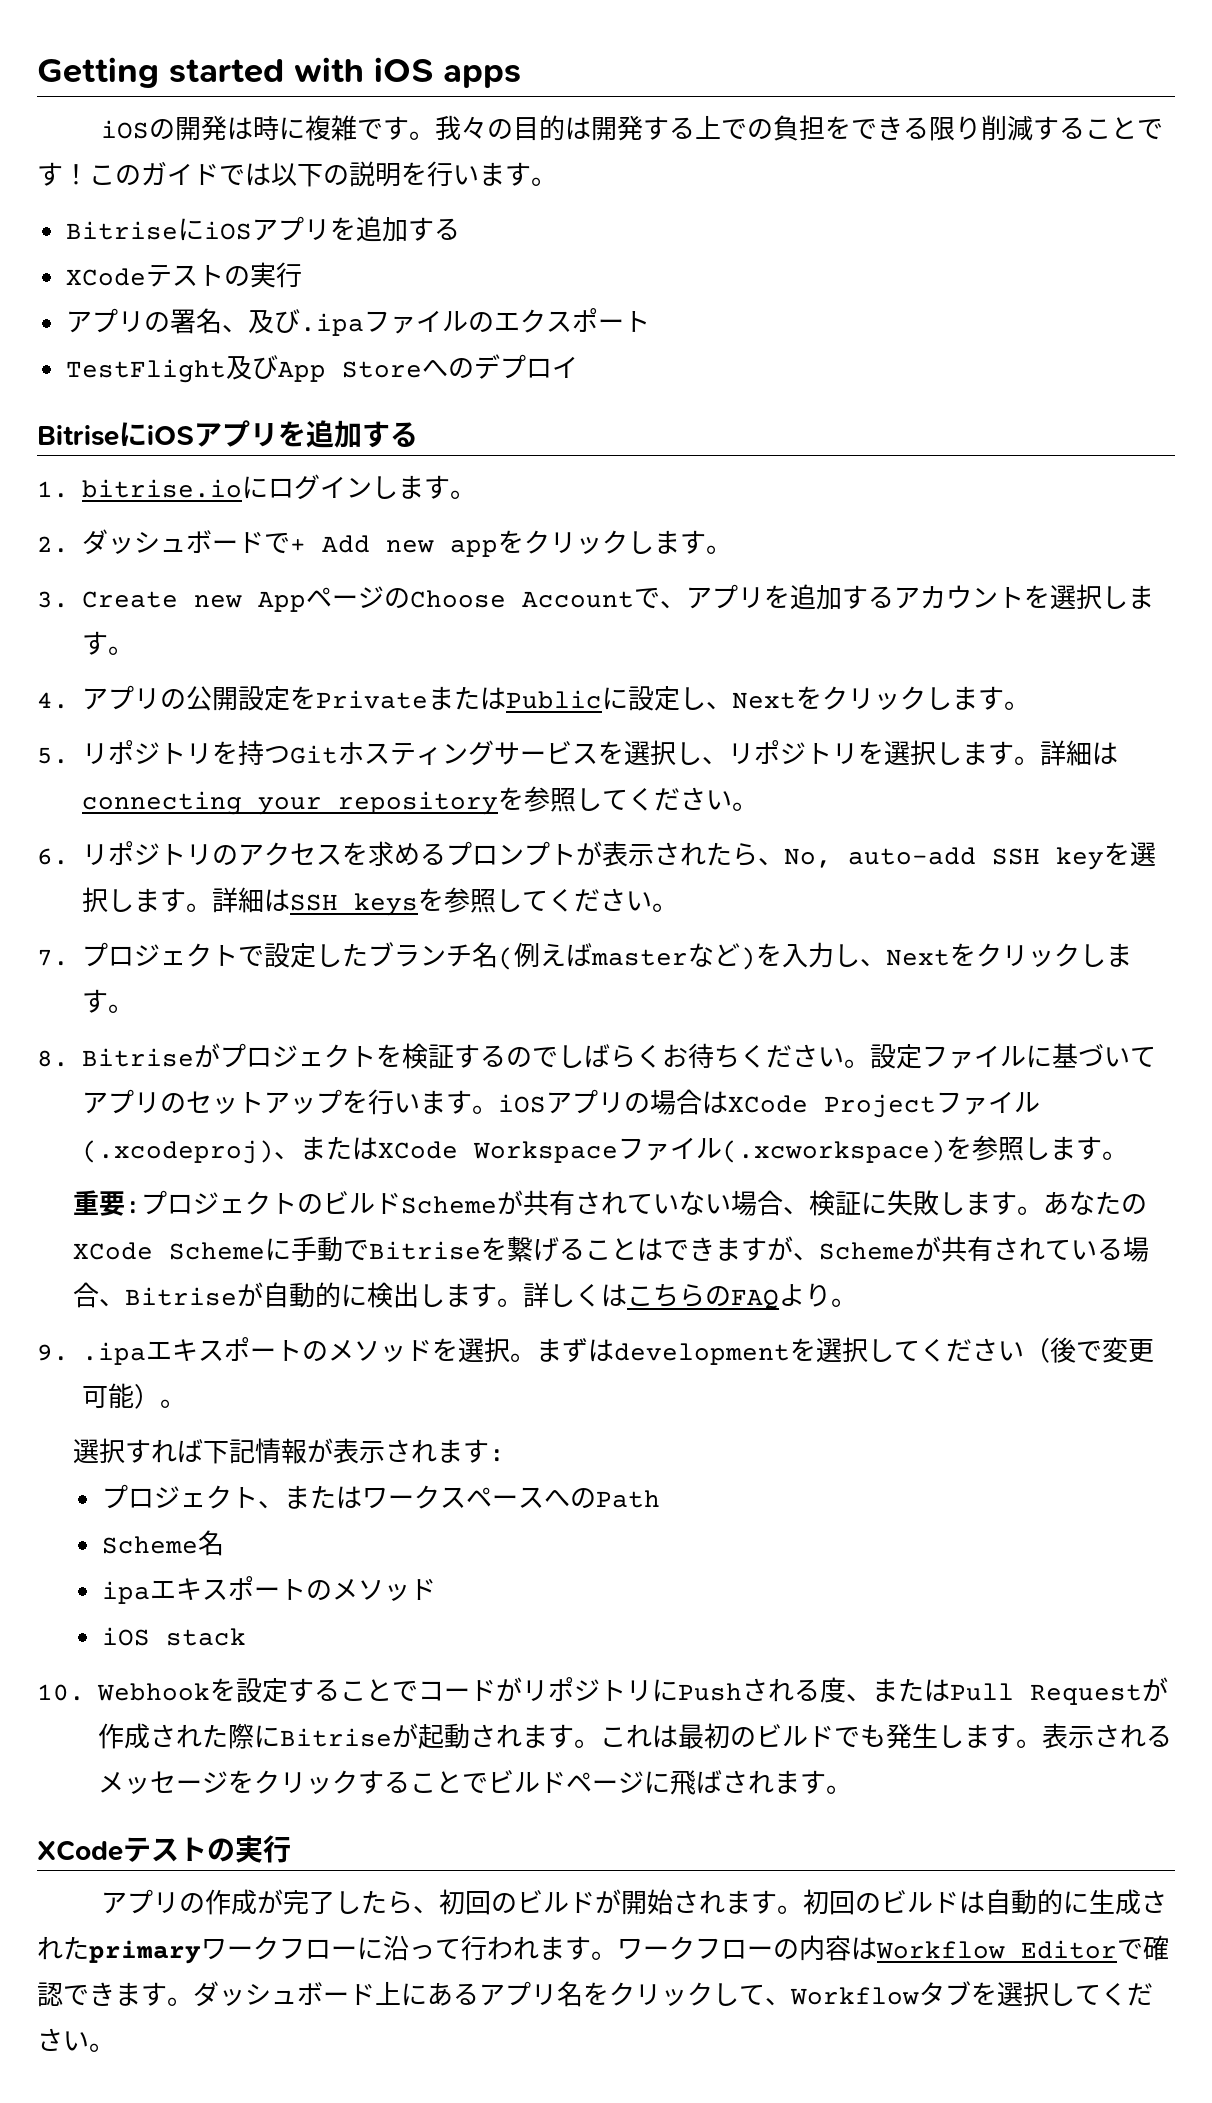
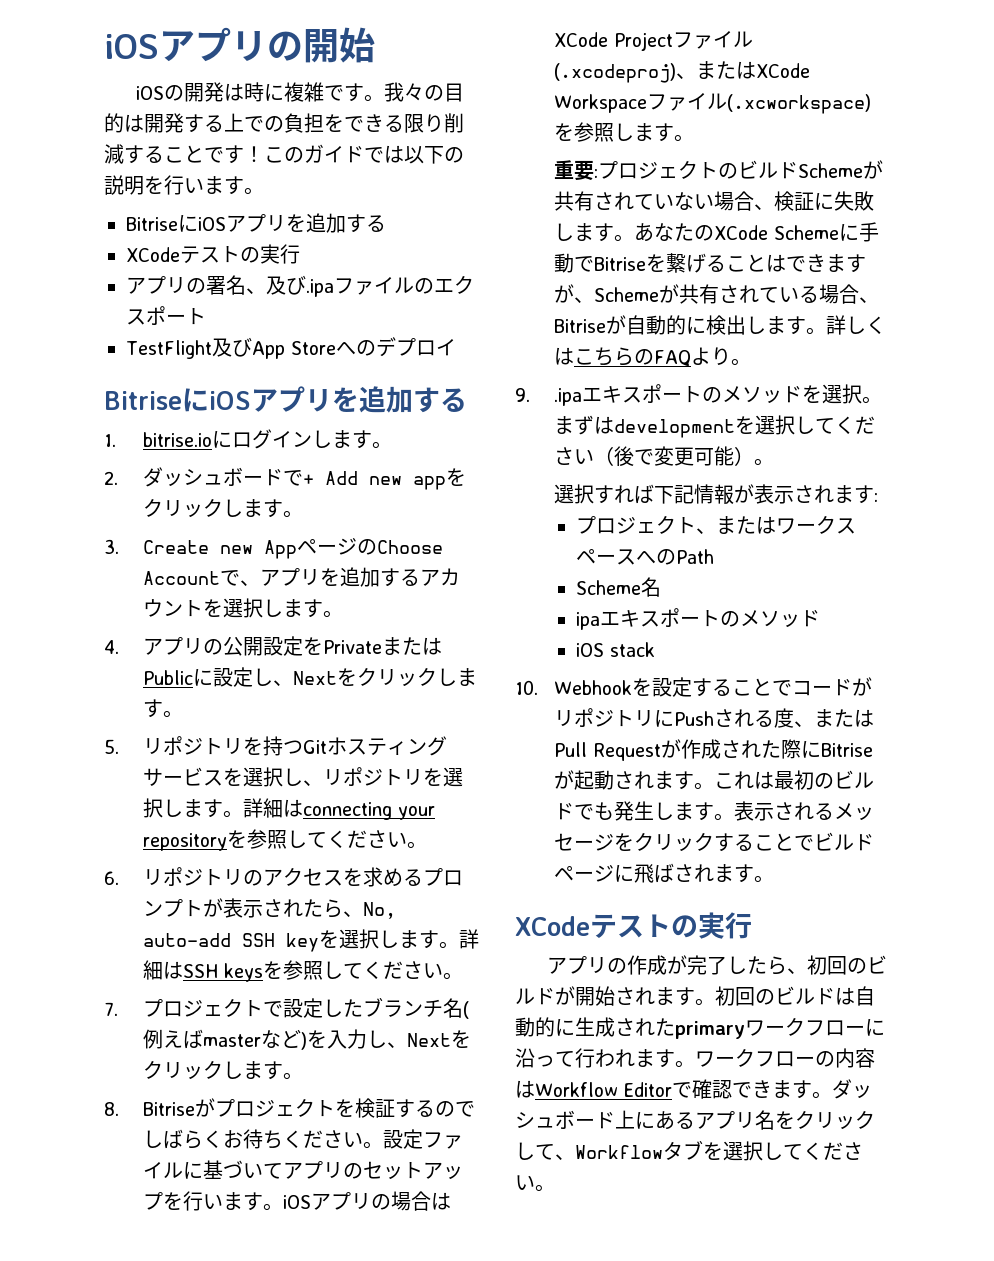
[37,57,521,88] Getting started with iOS apps -> [104,27,375,63] iOSアプリの開始

